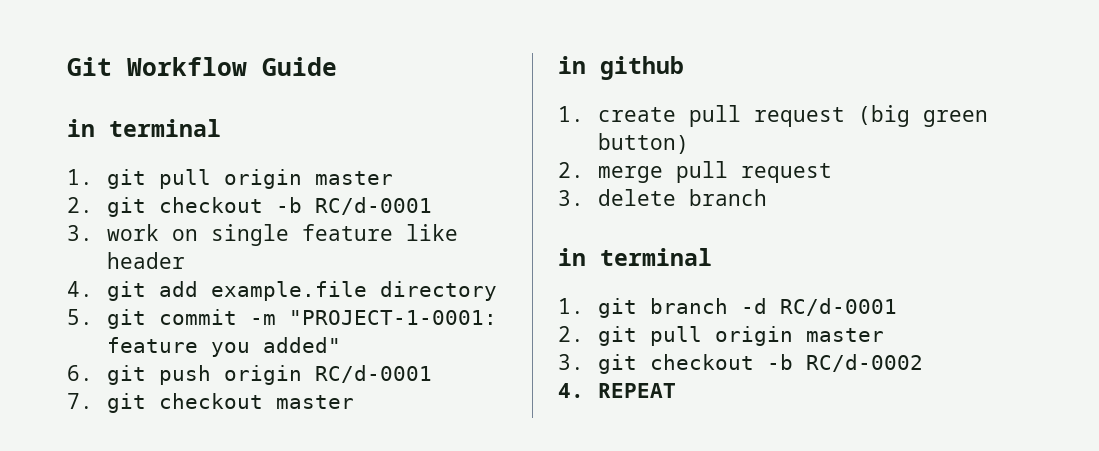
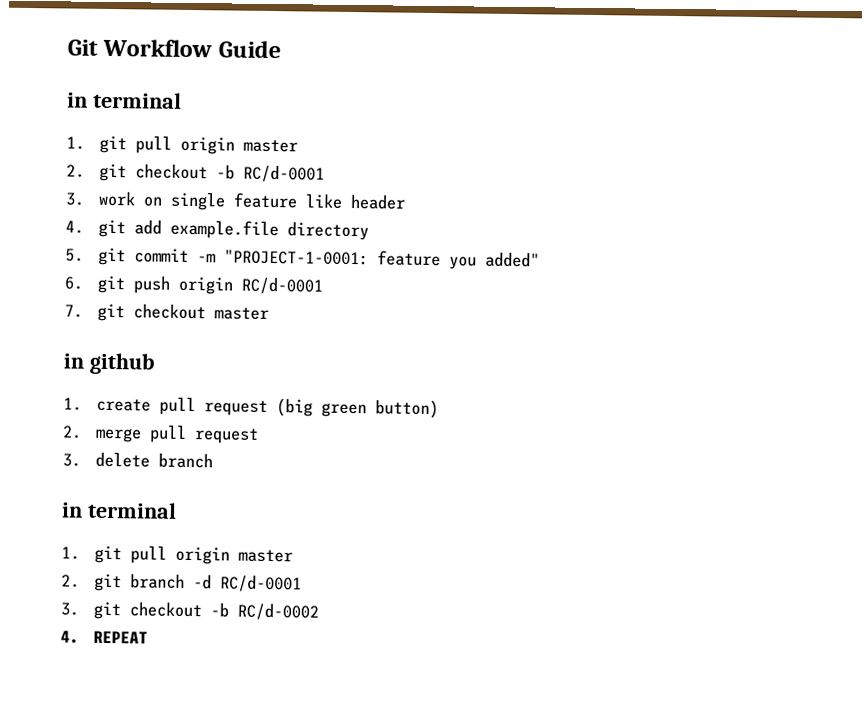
[650,298,898,316] [558,326,885,346] branch -d RC/d-0001 // 2. git pull origin master -> [129,545,293,565] [61,573,302,593] pull origin master // 2. git branch -d RC/d-0001

